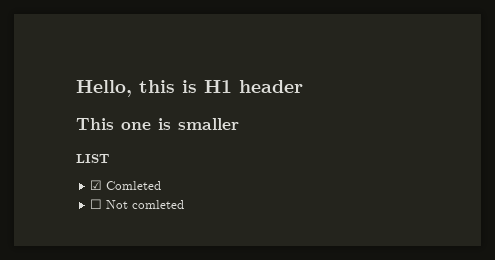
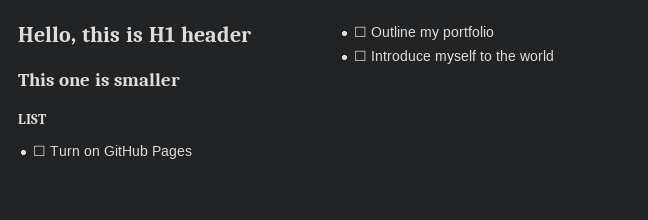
[90,180,162,190] [90,199,185,209] ☑ Comleted // ☐ Not comleted -> [33,145,193,159] [354,26,495,40] [354,50,555,64] ☐ Turn on GitHub Pages // ☐ Outline my portfolio // ☐ Introduce myself to the world

